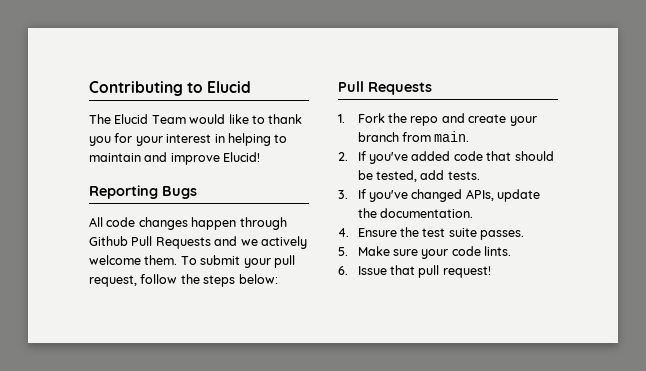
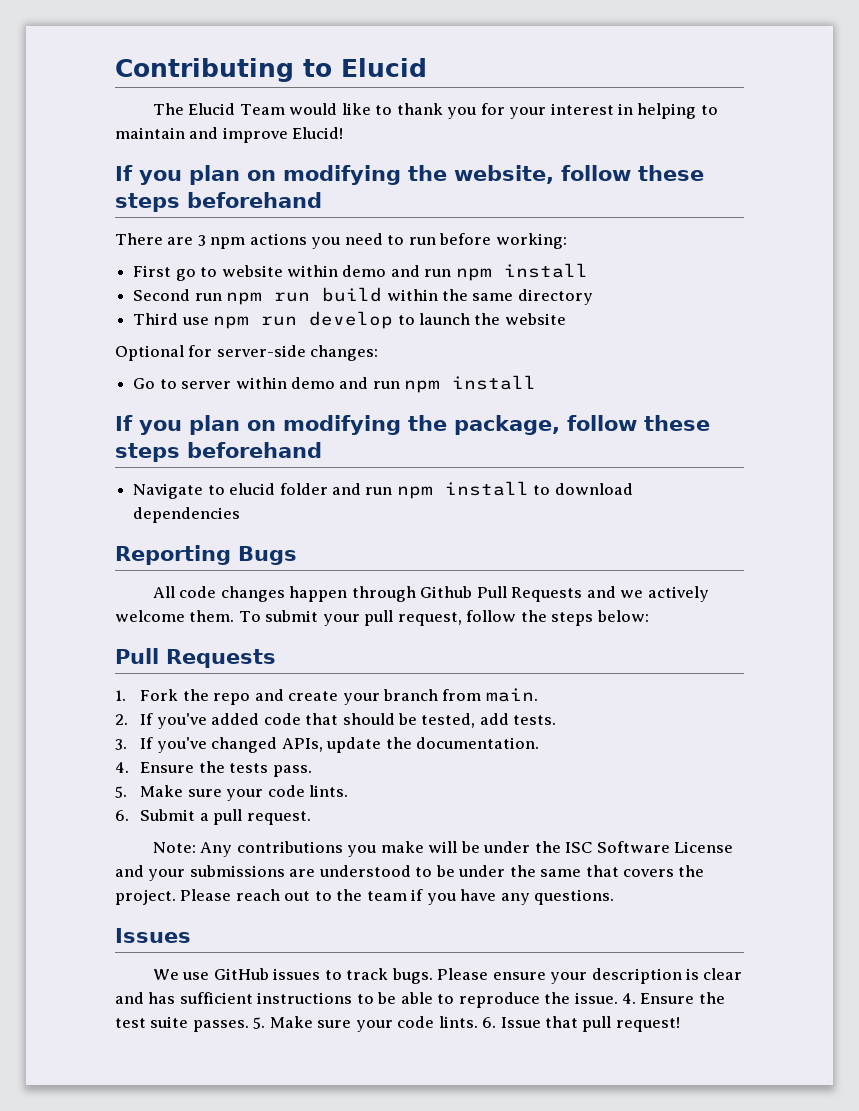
(261, 157) none -> [115,165,704,185] [115,192,322,212] [115,233,567,249] [133,263,588,281] [133,287,593,305] [133,311,566,329] [115,345,379,361] [133,375,537,393] [115,415,710,435] [115,442,322,462] [133,481,633,499] [133,507,241,523] // If you plan on modifying the website, follow these steps beforehand // There are 3 npm actions you need to run before working: // First go to website within demo and run npm install // Second run npm run build within the same directory // Third use npm run develop to launch the website // Optional for server-side changes: // Go to server within demo and run npm install // If you plan on modifying the package, follow these steps beforehand // Navigate to elucid folder and run npm install to download dependencies
[422,228,525,240] test suite passes. -> [229,763,312,777] tests pass.
(348, 270) none -> [140,809,311,825] [152,841,733,857] [115,865,705,881] [115,889,615,905] [115,928,191,943] [152,968,743,984] [115,992,725,1008] [115,1016,497,1032] Submit a pull request. // Note: Any contributions you make will be under the ISC Software License and your submissions are understood to be under the same that covers the project. Please reach out to the team if you have any questions. // Issues // We use GitHub issues to track bugs. Please ensure your description is clear and has sufficient instructions to be able to reproduce the issue. 4. Ensure the test suite passes. 5. Make sure your code lints. 6.

